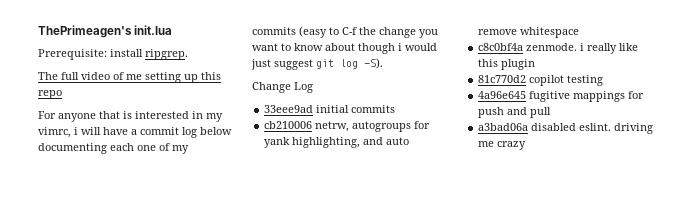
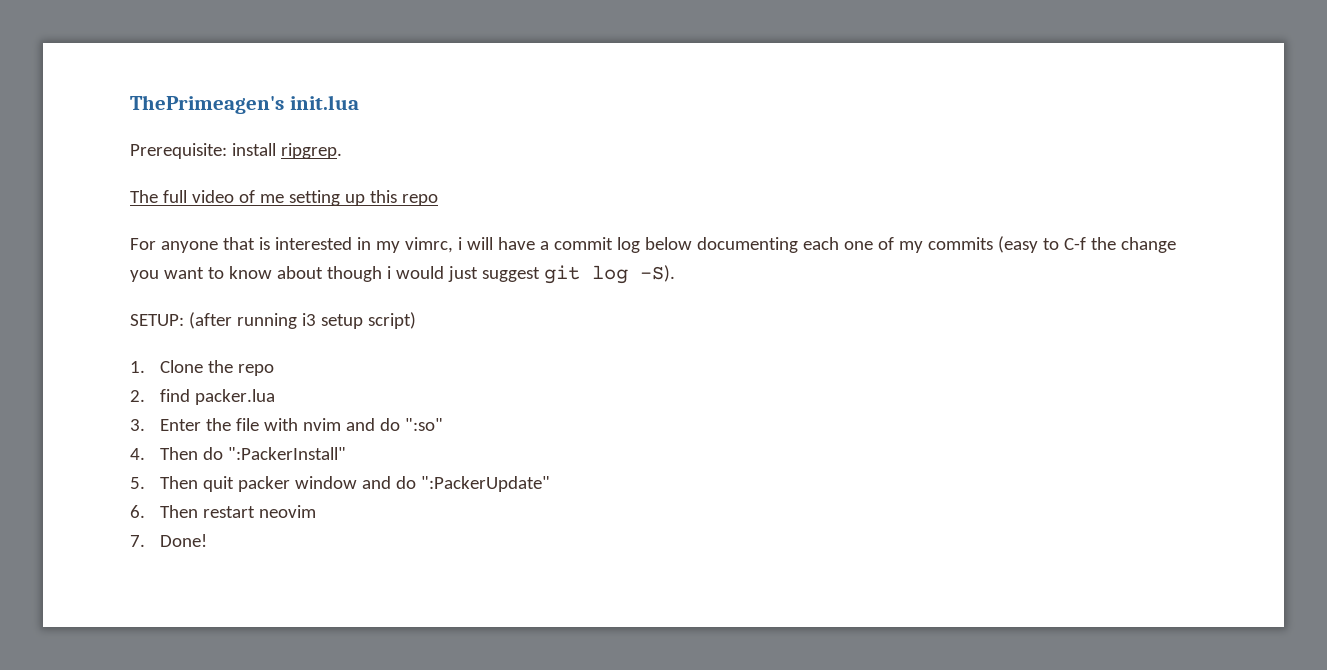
[252,82,313,93] [264,105,396,113] [264,121,431,132] [264,137,410,148] [478,27,580,38] [478,43,639,54] [478,59,536,70] [478,75,604,86] [478,91,645,102] [478,107,552,118] [478,123,654,134] [478,141,527,150] Change Log // 33eee9ad initial commits // cb210006 netrw, autogroups for yank highlighting, and auto remove whitespace // c8c0bf4a zenmode. i really like this plugin // 81c770d2 copilot testing // 4a96e645 fugitive mappings for push and pull // a3bad06a disabled eslint. driving me crazy -> [130,312,416,329] [130,360,275,376] [130,389,276,405] [130,418,444,431] [130,447,347,460] [130,476,551,492] [130,505,317,518] [130,534,208,547] SETUP: (after running i3 setup script) // 1. Clone the repo // 2. find packer.lua // 3. Enter the file with nvim and do ":so" // 4. Then do ":PackerInstall" // 5. Then quit packer window and do ":PackerUpdate" // 6. Then restart neovim // 7. Done!

